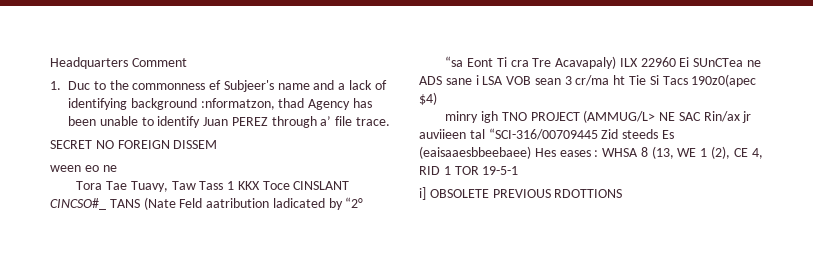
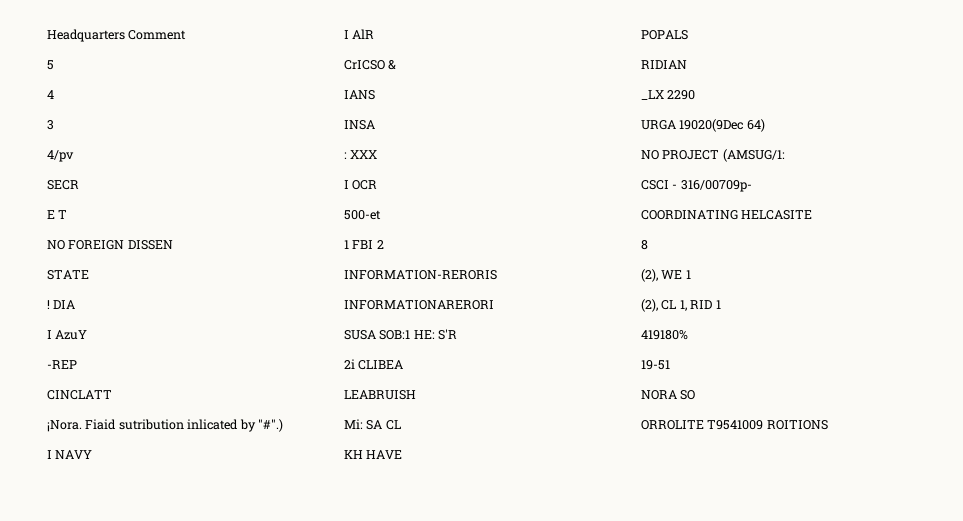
[50,80,387,92] [68,98,372,110] [68,116,391,128] [50,140,218,149] [50,165,117,172] [76,181,350,192] [50,197,364,210] [445,56,761,69] [419,74,757,87] [419,92,437,105] [445,110,752,123] [419,128,674,140] [419,146,639,159] 1. Duc to the commonness ef Subjeer's name and a lack of identifying background :nformatzon, thad Agency has been unable to identify Juan PEREZ through a’ file trace. // SECRET NO FOREIGN DISSEM // ween eo ne // Tora Tae Tuavy, Taw Tass 1 KKX Toce CINSLANT CINCSO#_ TANS (Nate Feld aatribution ladicated by “2° // “sa Eont Ti cra Tre Acavapaly) ILX 22960 Ei SUnCTea ne ADS sane i LSA VOB sean 3 cr/ma ht Tie Si Tacs 190z0(apec $4) // minry igh TNO PROJECT (AMMUG/L> NE SAC Rin/ax jr auviieen tal “SCI-316/00709445 Zid steeds Es (eaisaaesbbeebaee) Hes eases : WHSA -> [47,60,54,70] [47,90,54,99] [47,120,54,130] [47,150,74,162] [47,180,79,190] [47,210,68,219] [47,240,173,250] [47,270,89,280] [47,300,76,309] [47,330,88,340] [47,360,77,369] [47,390,112,400] [47,419,283,432] [47,450,93,459] [344,29,375,39] [344,60,397,70] [344,90,375,100] [344,120,375,130] [344,150,378,159] [344,180,378,190] [344,210,381,220] [344,240,384,249] [344,270,497,280] [344,300,494,310] [344,329,458,340] [344,359,404,370] [344,390,416,400] [344,419,401,430] [344,450,403,459] [641,30,688,40] [641,60,687,69] [641,90,696,100] [641,119,765,132] [641,149,785,162] [641,180,752,192] [641,210,813,220] 5 // 4 // 3 // 4/pv // SECR // E T // NO FOREIGN DISSEN // STATE // ! DIA // I AzuY // -REP // CINCLATT // ¡Nora. Fiaid sutribution inlicated by "#".) // I NAVY // I AlR // CrICSO & // IANS // INSA // : XXX // I OCR // 500-et // 1 FBI 2 // INFORMATION-RERORIS // INFORMATIONARERORI // SUSA SOB:1 HE: S'R // 2i CLIBEA // LEABRUISH // Mi: SA CL // KH HAVE // POPALS // RIDIAN // _LX 2290 // URGA 19020(9Dec 64) // NO PROJECT (AMSUG/1: // CSCI - 316/00709p- // COORDINATING HELCASITE //
[651,146,674,159] (13, -> [641,269,658,282] // (2),
[711,146,763,159] (2), CE 4, -> [641,299,687,312] // (2), CL 1,
[454,166,519,175] [419,187,623,200] TOR 19-5-1 // i] OBSOLETE PREVIOUS RDOTTIONS -> [641,330,688,340] [641,360,670,370] [641,390,696,400] [641,420,828,430] // 419180% // 19-51 // NORA SO // ORROLITE T9541009 ROITIONS

